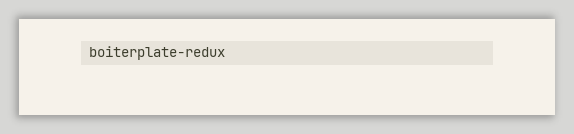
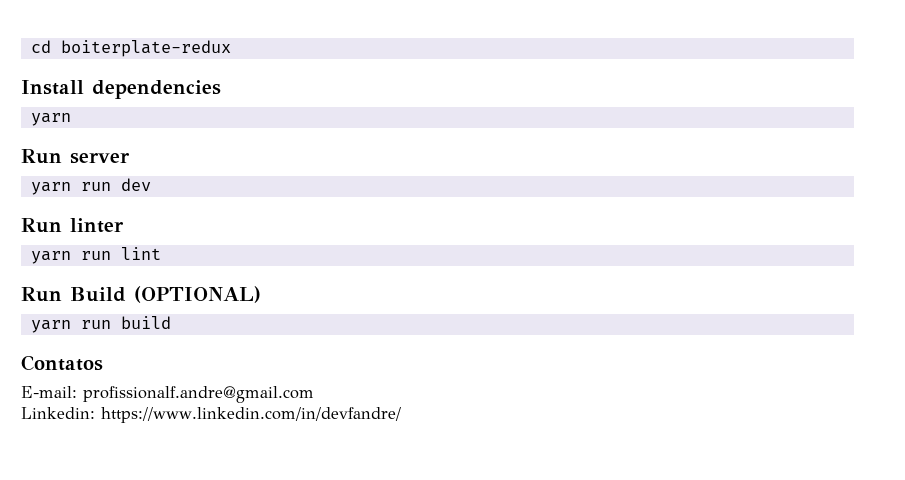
(89, 53) none -> [30,40,51,53] cd
(226, 53) none -> [21,80,221,99] [30,113,71,126] [21,149,130,164] [30,178,151,195] [21,218,124,233] [30,247,161,264] [21,286,261,303] [30,316,171,333] [21,355,103,371] [21,386,314,403] [21,407,401,423] // Install dependencies // yarn // Run server // yarn run dev // Run linter // yarn run lint // Run Build (OPTIONAL) // yarn run build // Contatos // E-mail: profissionalf.andre@gmail.com // Linkedin: https://www.linkedin.com/in/devfandre/

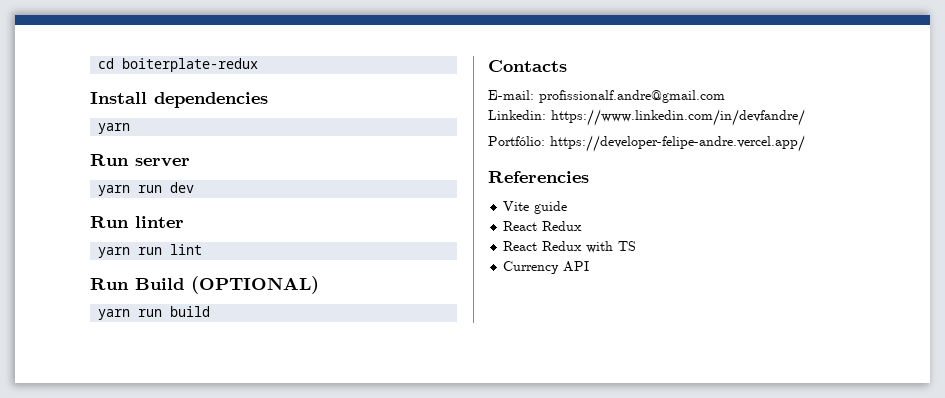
[21,355,103,371] Contatos -> [488,60,567,72] Contacts
(401, 415) none -> [488,135,805,152] [488,171,589,183] [503,201,568,214] [503,221,583,231] [503,241,637,253] [503,261,590,274] // Portfólio: https://developer-felipe-andre.vercel.app/ // Referencies // Vite guide // React Redux // React Redux with TS // Currency API

